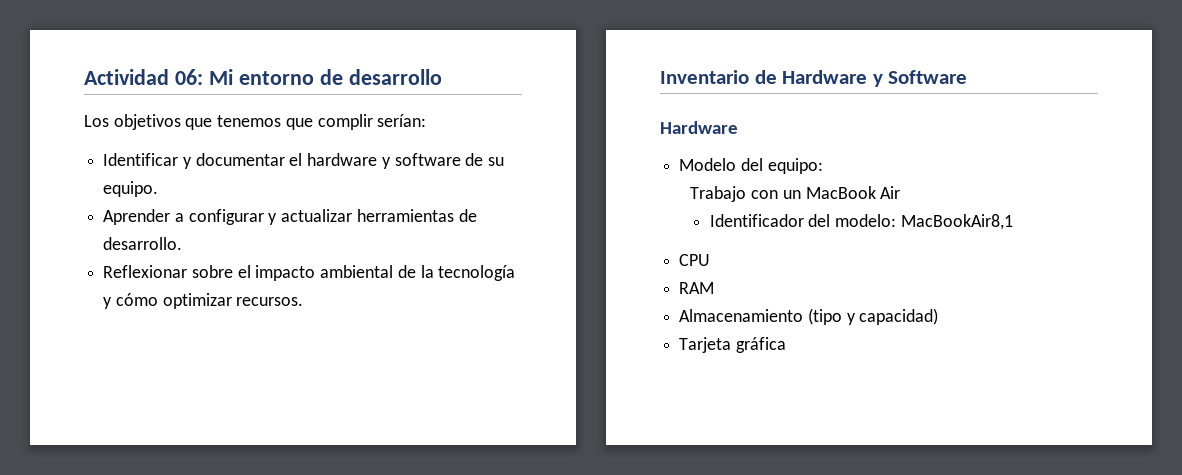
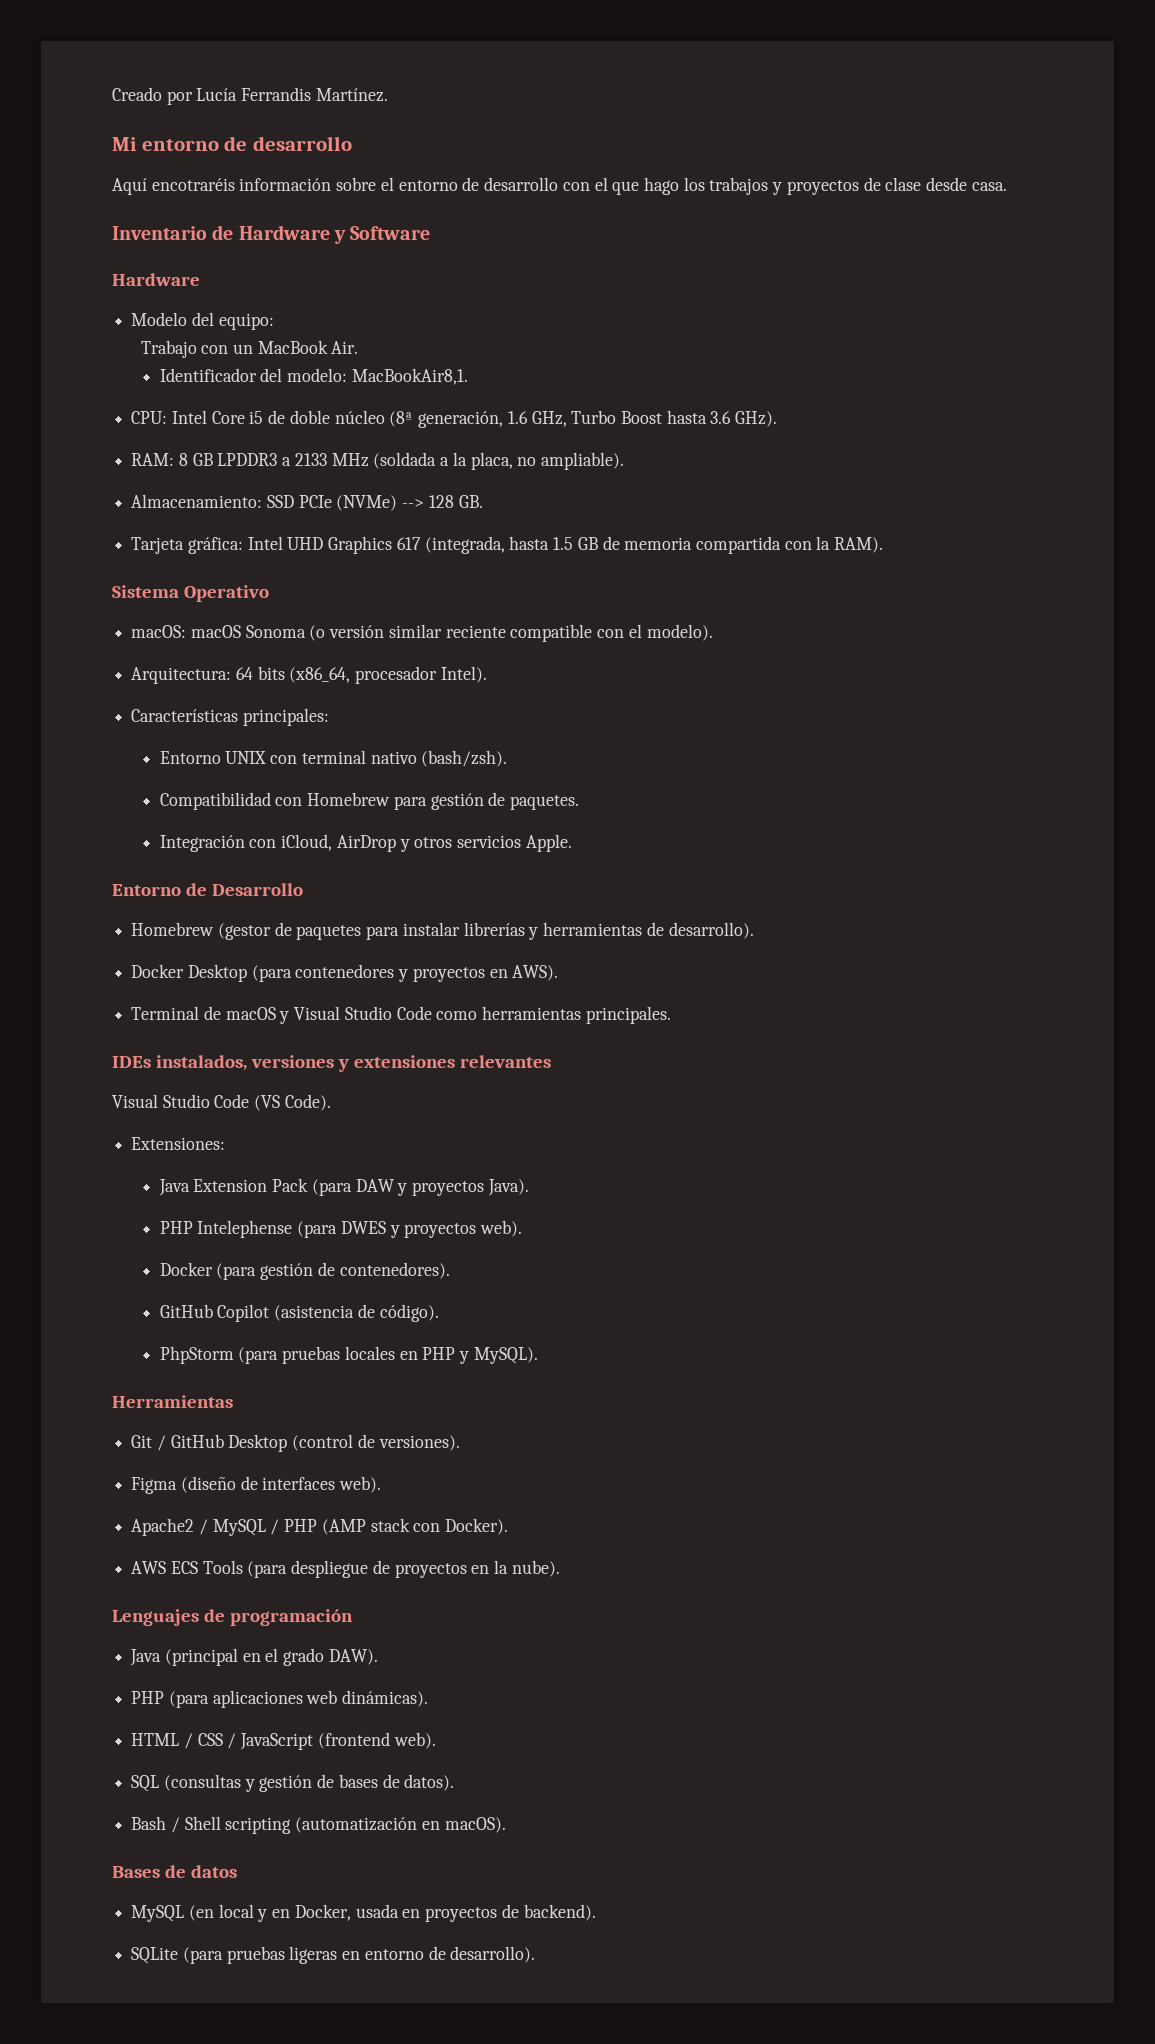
[84,69,203,85] Actividad 06: -> [112,87,388,105] Creado por Lucía Ferrandis Martínez. //
[84,114,427,130] [103,153,505,169] [103,181,159,197] [103,209,477,225] [103,237,183,250] [103,265,516,281] [103,293,304,309] Los objetivos que tenemos que complir serían: // Identificar y documentar el hardware y software de su equipo. // Aprender a configurar y actualizar herramientas de desarrollo. // Reflexionar sobre el impacto ambiental de la tecnología y cómo optimizar recursos. -> [112,177,1007,195] Aquí encotraréis información sobre el entorno de desarrollo con el que hago los trabajos y proyectos de clase desde casa.
[880,186,901,199] Air -> [331,341,359,354] Air.
[900,214,1013,230] [679,254,711,266] [679,282,715,294] [679,308,939,325] [679,337,786,353] MacBookAir8,1 // CPU // RAM // Almacenamiento (tipo y capacidad) // Tarjeta gráfica -> [351,368,468,385] [131,410,778,428] [131,452,624,470] [131,494,483,511] [131,536,884,554] [112,585,269,602] [131,624,713,642] [131,666,487,684] [131,708,329,726] [159,750,508,767] [159,792,580,810] [159,834,572,852] [112,883,303,896] [131,922,754,940] [131,964,559,982] [131,1006,671,1024] [112,1055,551,1072] [112,1094,331,1111] [131,1137,226,1150] [158,1178,529,1196] [159,1220,523,1238] [159,1262,450,1280] [159,1304,439,1322] [159,1346,538,1364] [112,1395,233,1408] [131,1434,460,1452] [131,1476,382,1494] [131,1518,509,1536] [131,1560,560,1578] [112,1609,353,1626] [130,1648,378,1666] [131,1690,429,1708] [131,1732,436,1750] [131,1774,455,1792] [131,1816,506,1834] [112,1865,237,1878] [131,1904,596,1922] [131,1946,536,1964] MacBookAir8,1. // CPU: Intel Core i5 de doble núcleo (8ª generación, 1.6 GHz, Turbo Boost hasta 3.6 GHz). // RAM: 8 GB LPDDR3 a 2133 MHz (soldada a la placa, no ampliable). // Almacenamiento: SSD PCIe (NVMe) --> 128 GB. // Tarjeta gráfica: Intel UHD Graphics 617 (integrada, hasta 1.5 GB de memoria compartida con la RAM). // Sistema Operativo // macOS: macOS Sonoma (o versión similar reciente compatible con el modelo). // Arquitectura: 64 bits (x86_64, procesador Intel). // Características principales: // Entorno UNIX con terminal nativo (bash/zsh). // Compatibilidad con Homebrew para gestión de paquetes. // Integración con iCloud, AirDrop y otros servicios Apple. // Entorno de Desarrollo // Homebrew (gestor de paquetes para instalar librerías y herramientas de desarrollo). // Docker Desktop (para contenedores y proyectos en AWS). // Terminal de macOS y Visual Studio Code como herramientas principales. // IDEs instalados, versiones y extensiones relevantes // Visual Studio Code (VS Code). // Extensiones: // Java Extension Pack (para DAW y proyectos Java). // PHP Intelephense (para DWES y proyectos web). // Docker (para gestión de contenedores). // GitHub Copilot (asistencia de código). // PhpStorm (para pruebas locales en PHP y MySQL). // Herramientas // Git / GitHub Desktop (control de versiones). // Figma (diseño de interfaces web). // Apache2 / MySQL / PHP (AMP stack con Docker). // AWS ECS Tools (para despliegue de proyectos en la nube). // Lenguajes de programación // Java (principal en el grado DAW). // PHP (para aplicaciones web dinámicas). // HTML / CSS / JavaScript (frontend web). // SQL (consultas y gestión de bases de datos). // Bash / Shell scripting (automatización en macOS). // Bases de datos // MySQL (en local y en Docker, usada en proyectos de backend). // SQLite (para pruebas ligeras en entorno de desarrollo).

